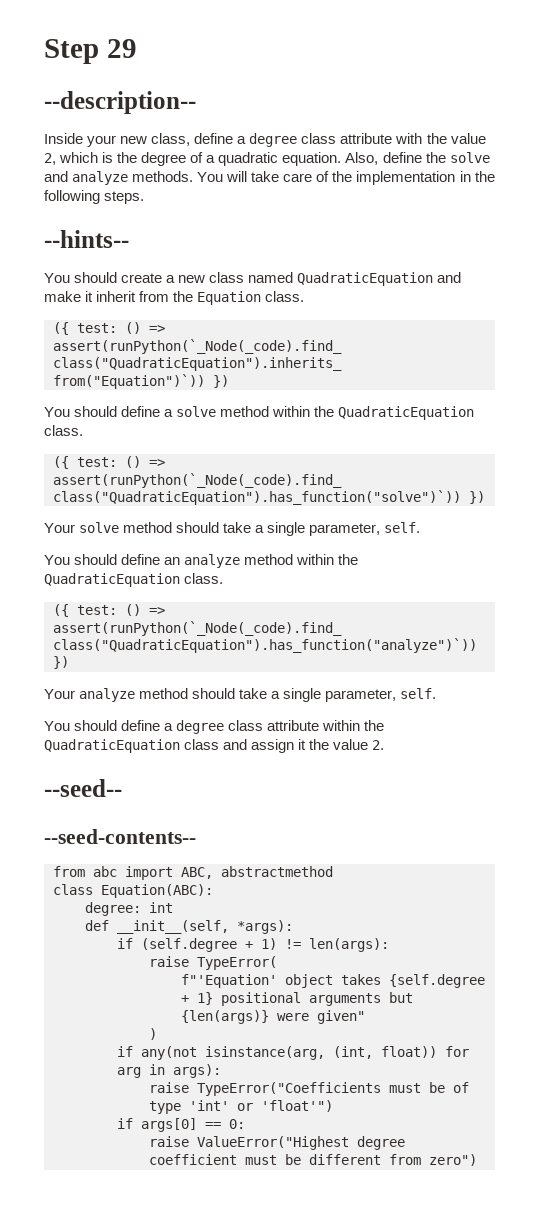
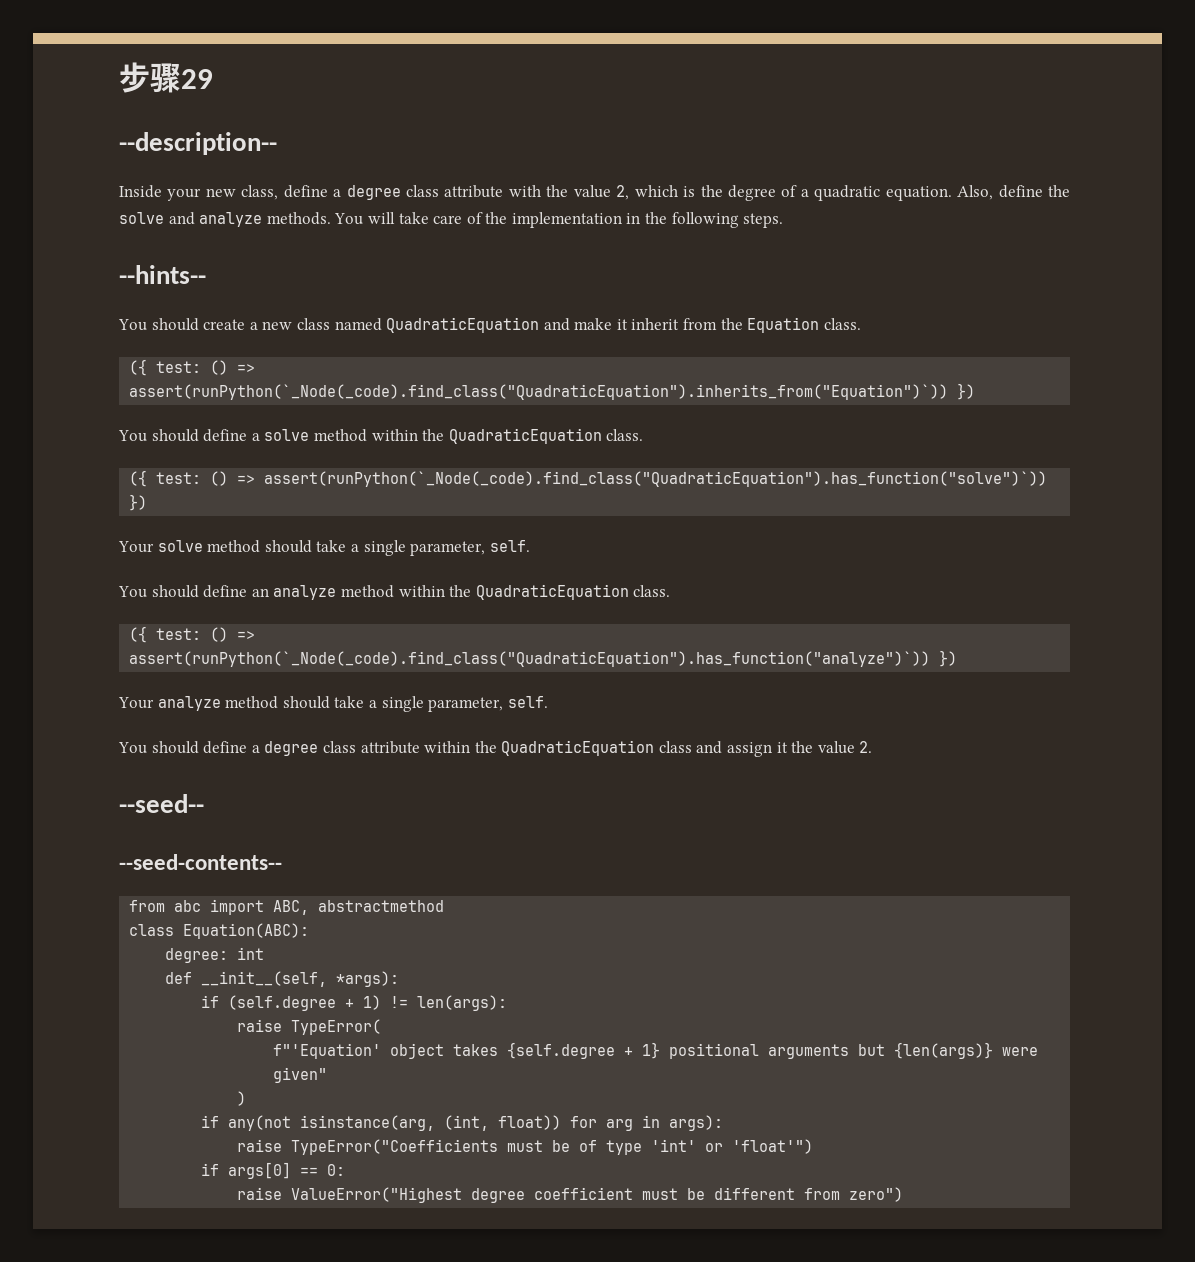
[44,39,99,64] Step -> [119,62,181,93] 步骤

